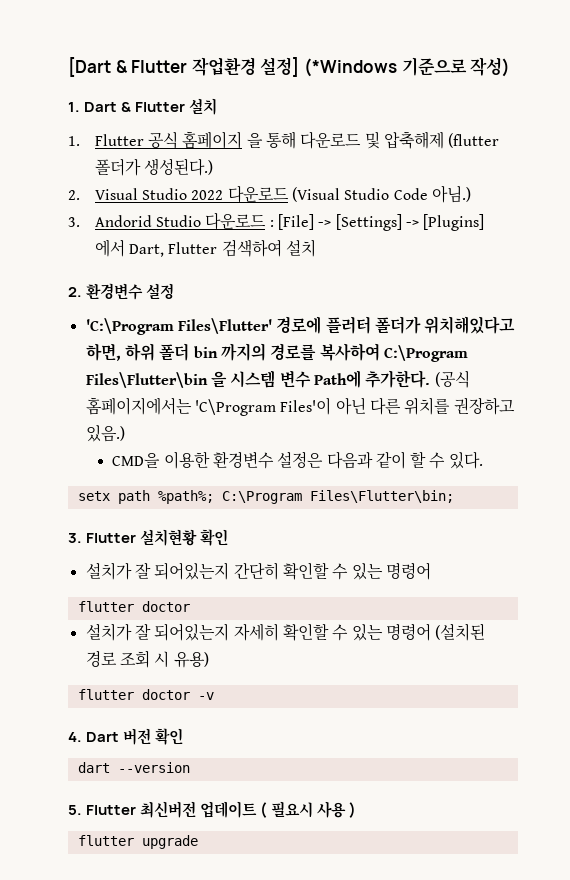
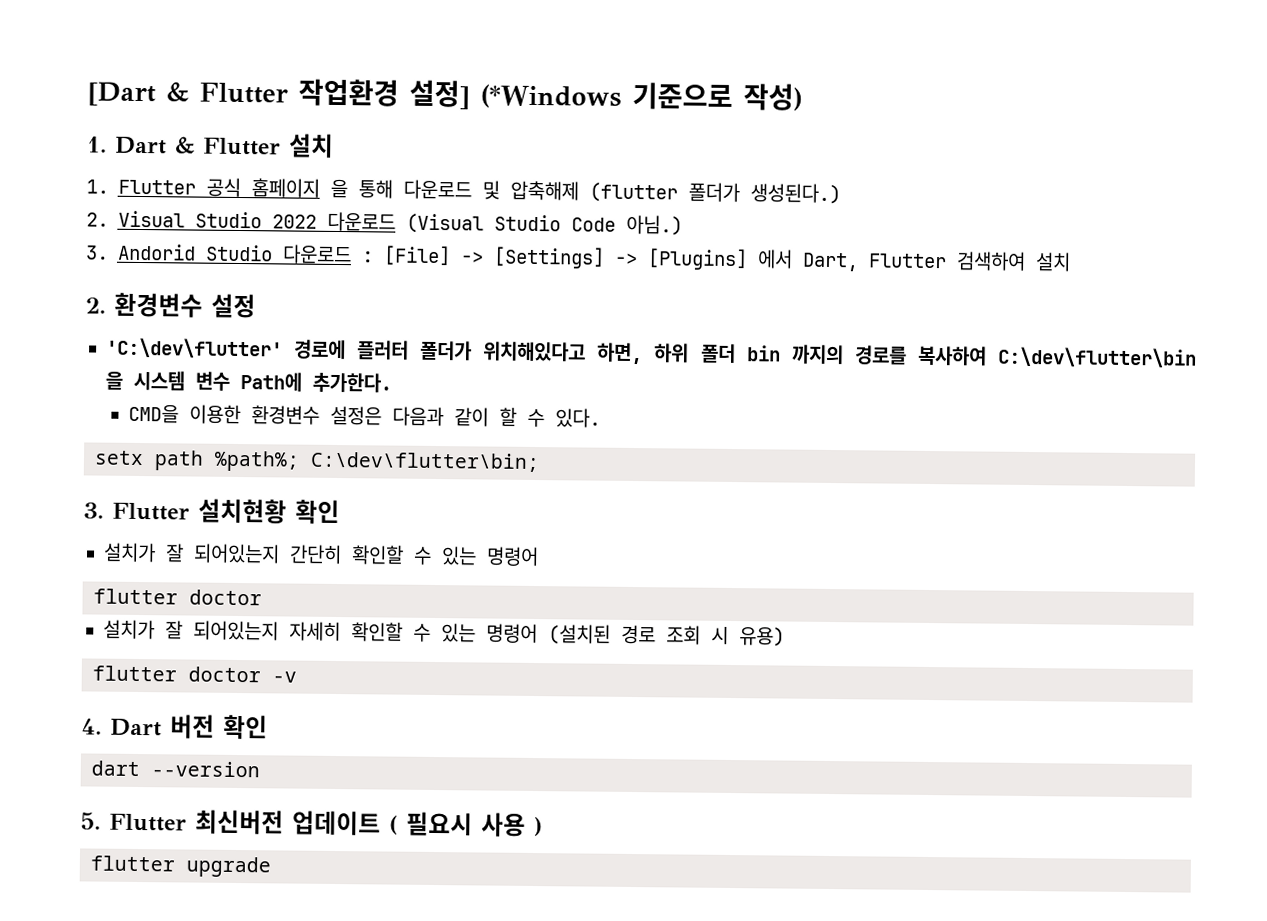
[85,318,272,335] 'C:\Program Files\Flutter' -> [105,337,283,359] 'C:\dev\flutter'
[383,345,468,362] [85,372,208,388] C:\Program Files\Flutter\bin -> [997,346,1197,368] C:\dev\flutter\bin
[434,370,470,388] [85,397,515,416] [85,425,125,442] (공식 홈페이지에서는 'C\Program Files'이 아닌 다른 위치를 권장하고 있음.) -> (392, 382) none
[221,490,454,504] C:\Program Files\Flutter\bin; -> [310,451,541,473] C:\dev\flutter\bin;

